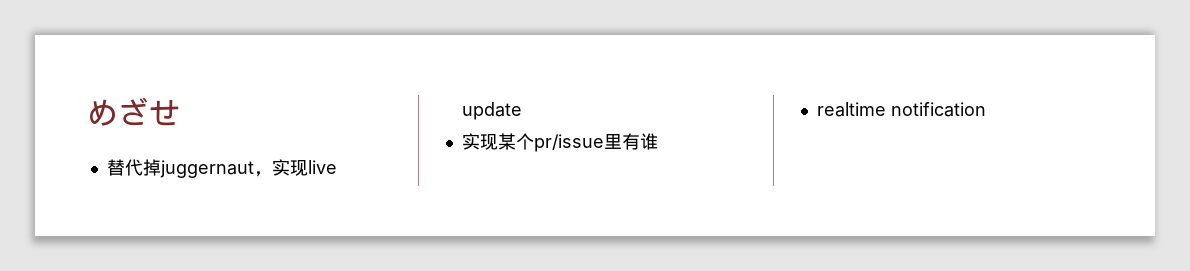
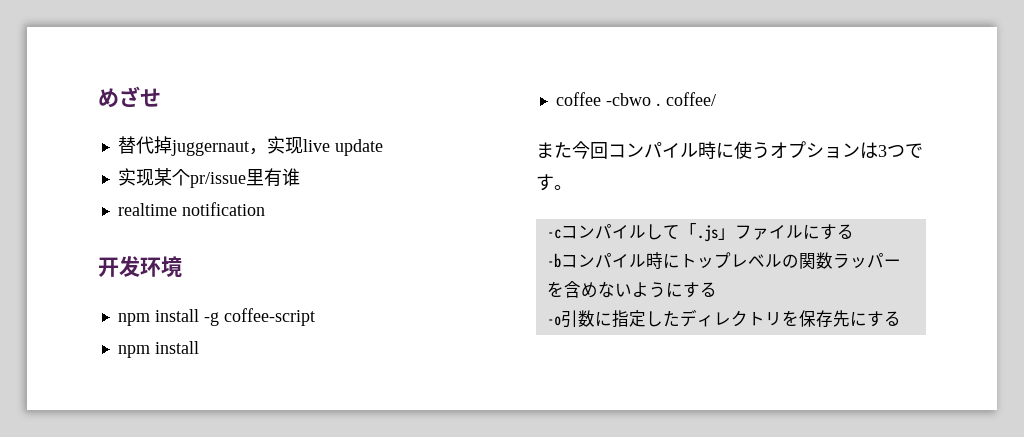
(986, 109) none -> [98,256,182,277] [117,308,315,326] [117,341,199,358] [555,92,716,106] [536,141,923,159] [536,174,572,191] [546,223,854,242] [546,252,901,269] [546,281,717,298] [546,309,901,328] // 开发环境 // npm install -g coffee-script // npm install // coffee -cbwo . coffee/ // また今回コンパイル時に使うオプションは3つです。 // -cコンパイルして「.js」ファイルにする // -bコンパイル時にトップレベルの関数ラッパーを含めないようにする // -o引数に指定したディレクトリを保存先にする

